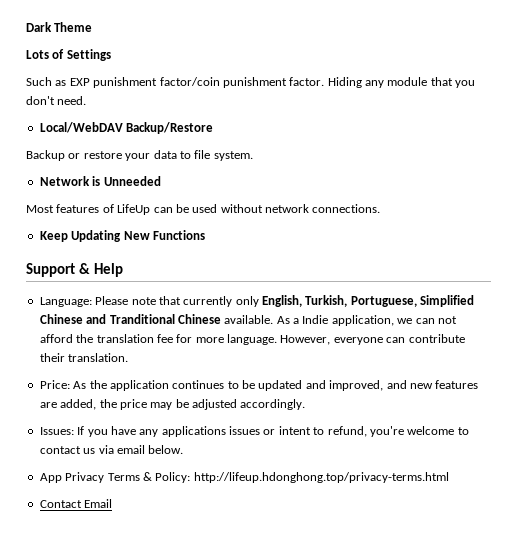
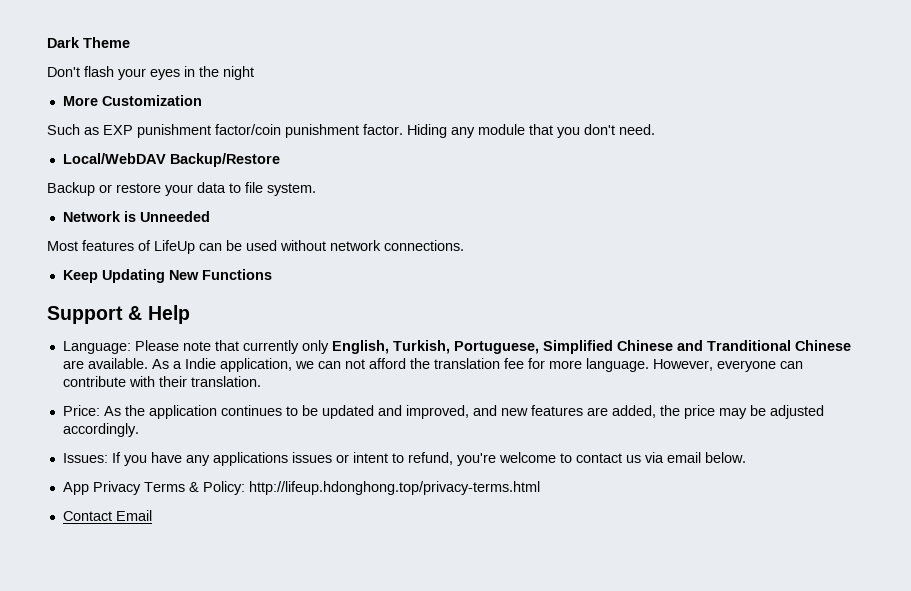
[26,49,111,61] Lots of Settings -> [47,66,254,80] [62,95,202,106] Don't flash your eyes in the night // More Customization
(221, 319) none -> [62,360,84,369] are
(465, 338) none -> [128,376,155,387] with

